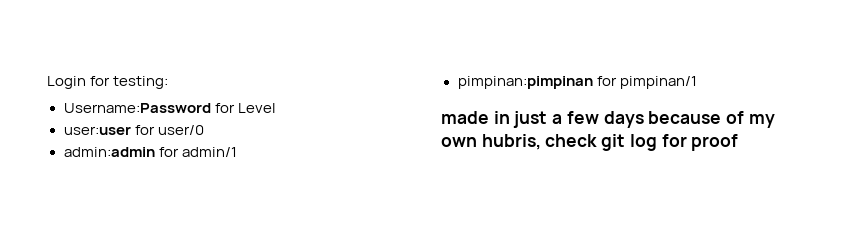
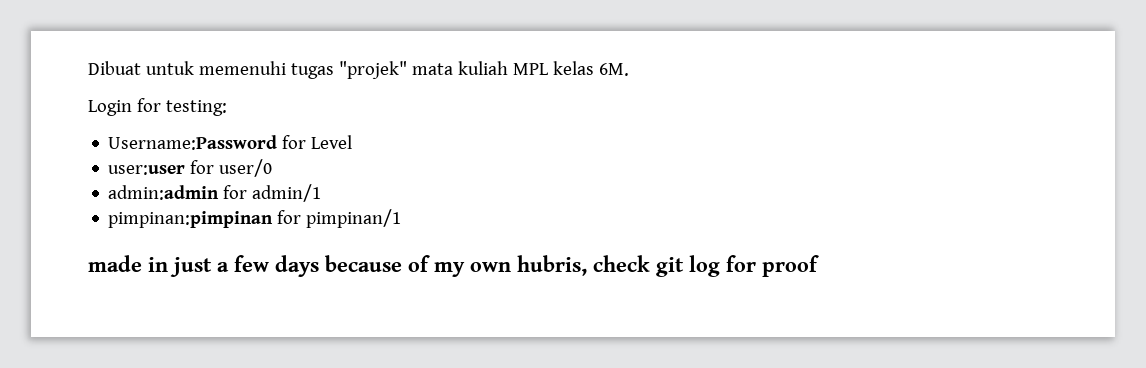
(47, 82) none -> [88,61,629,79] Dibuat untuk memenuhi tugas "projek" mata kuliah MPL kelas 6M. //

